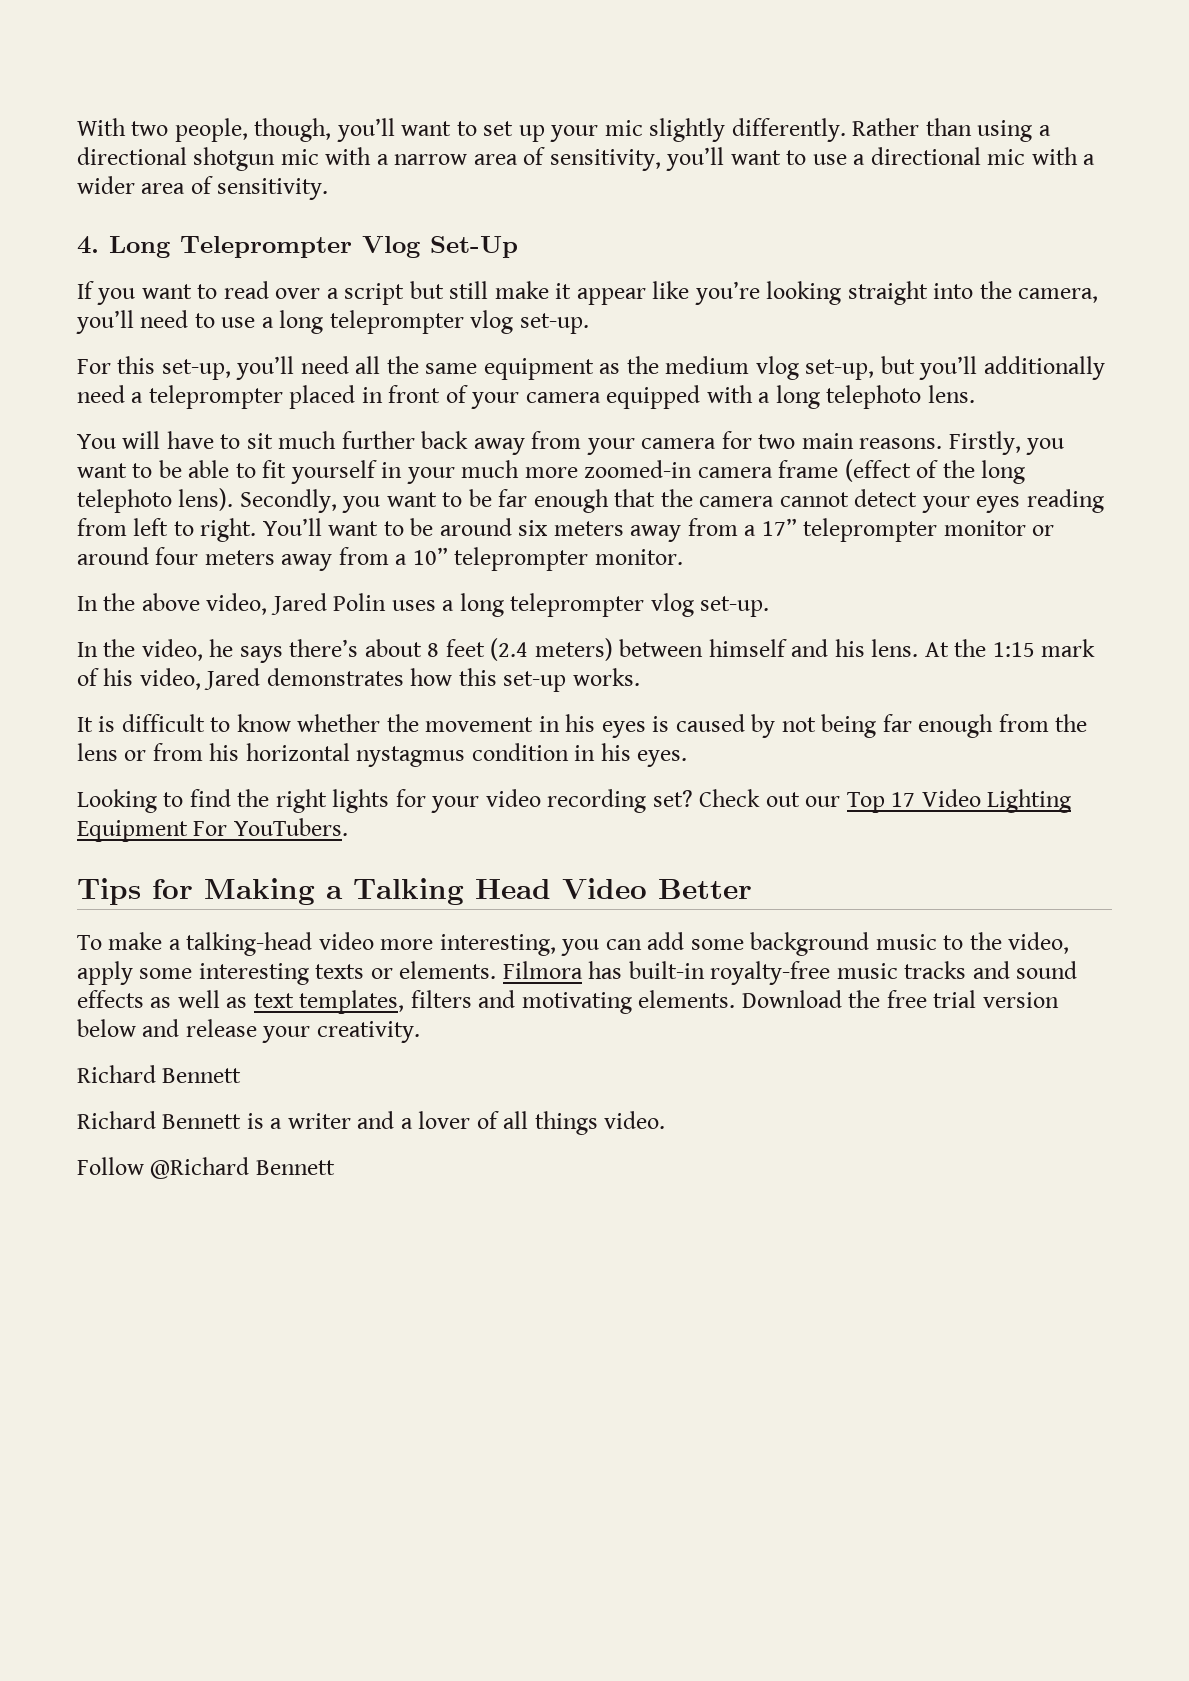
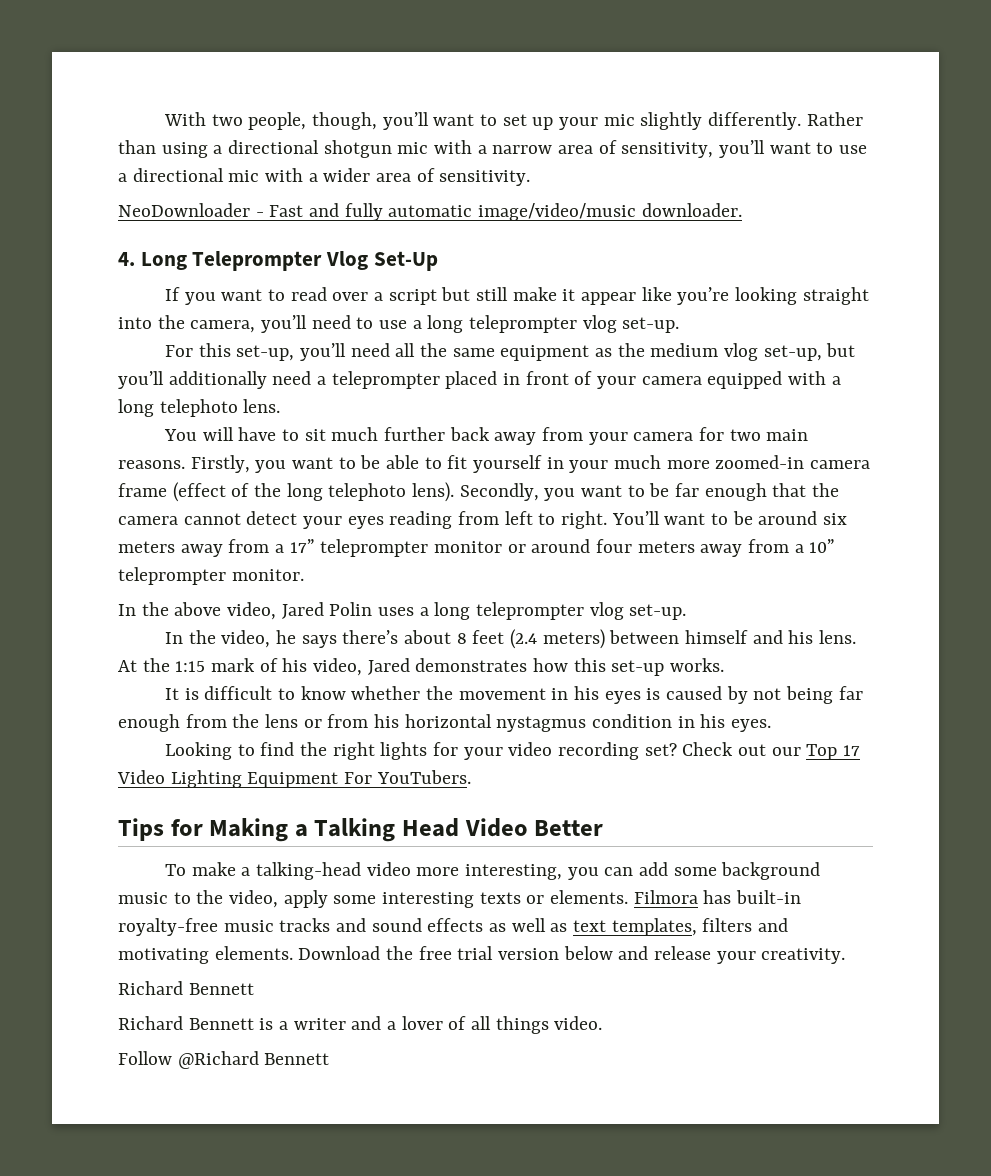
(329, 189) none -> [118,203,742,221] // NeoDownloader - Fast and fully automatic image/video/music downloader.

